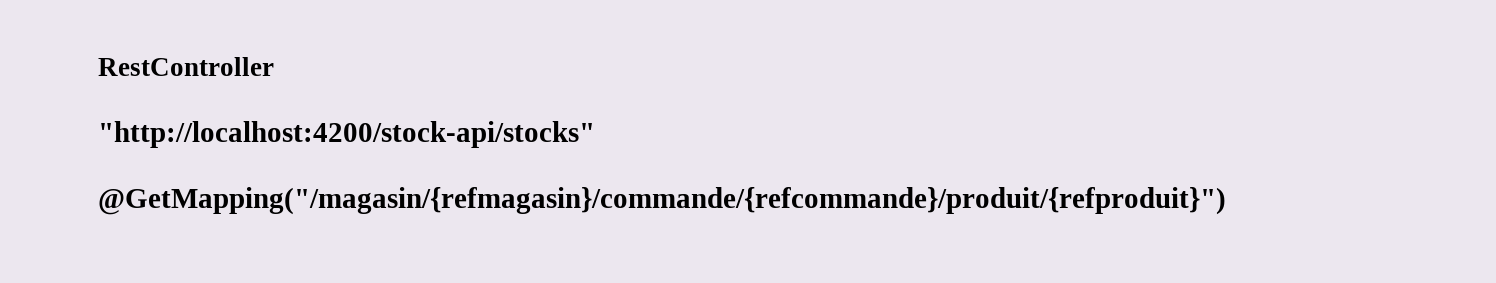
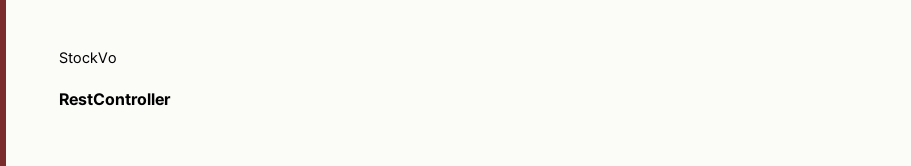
(98, 66) none -> [59,52,117,64] StockVo //
[98,121,595,148] [98,187,1226,215] // "http://localhost:4200/stock-api/stocks" // @GetMapping("/magasin/{refmagasin}/commande/{refcommande}/produit/{refproduit}") -> (171, 99) none

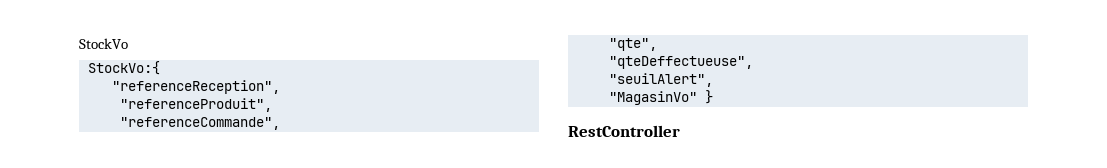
(117, 58) none -> [87,61,160,75] [111,80,280,94] [119,98,272,112] [119,117,280,130] [608,38,657,51] [608,56,753,69] [608,73,713,87] [608,90,713,105] // StockVo:{ // "referenceReception", // "referenceProduit", // "referenceCommande", // "qte", // "qteDeffectueuse", // "seuilAlert", // "MagasinVo" }

